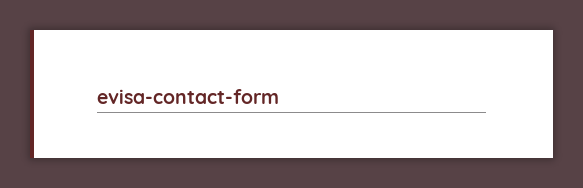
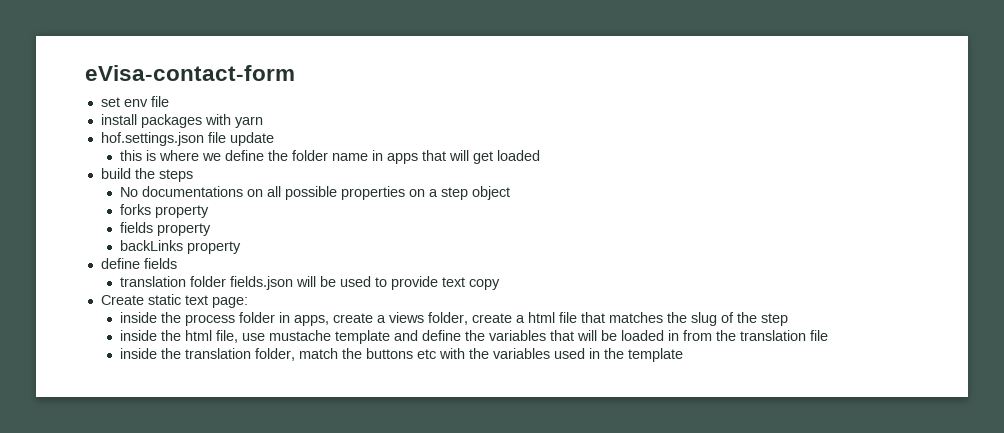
[97,89,279,104] evisa-contact-form -> [85,65,295,81] [100,96,169,107] [100,114,263,128] [100,132,274,146] [119,150,540,164] [100,168,193,182] [119,186,510,200] [119,204,209,218] [119,222,211,236] [119,240,241,254] [100,258,177,269] [119,276,500,290] [100,294,248,308] [119,312,788,326] [119,330,828,344] [119,348,683,362] eVisa-contact-form // set env file // install packages with yarn // hof.settings.json file update // this is where we define the folder name in apps that will get loaded // build the steps // No documentations on all possible properties on a step object // forks property // fields property // backLinks property // define fields // translation folder fields.json will be used to provide text copy // Create static text page: // inside the process folder in apps, create a views folder, create a html file that matches the slug of the step // inside the html file, use mustache template and define the variables that will be loaded in from the translation file // inside the translation folder, match the buttons etc with the variables used in the template

